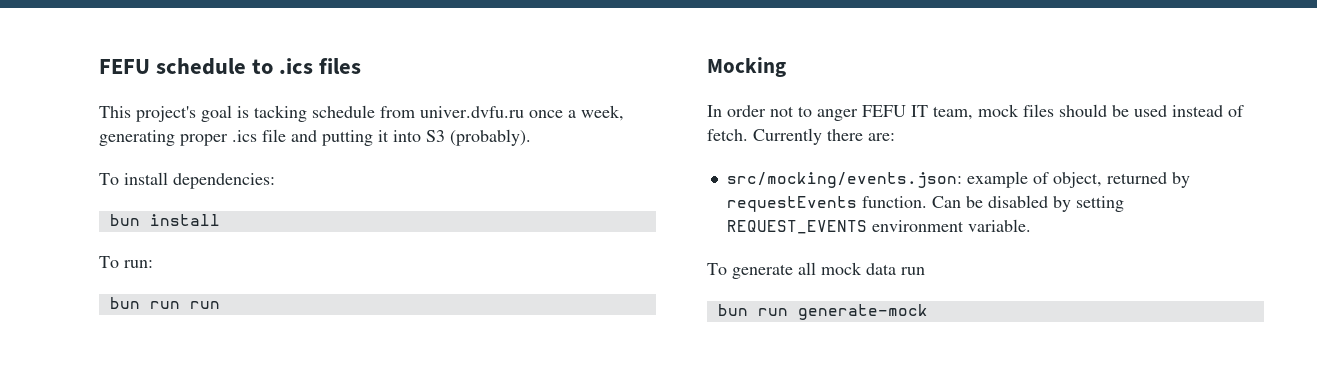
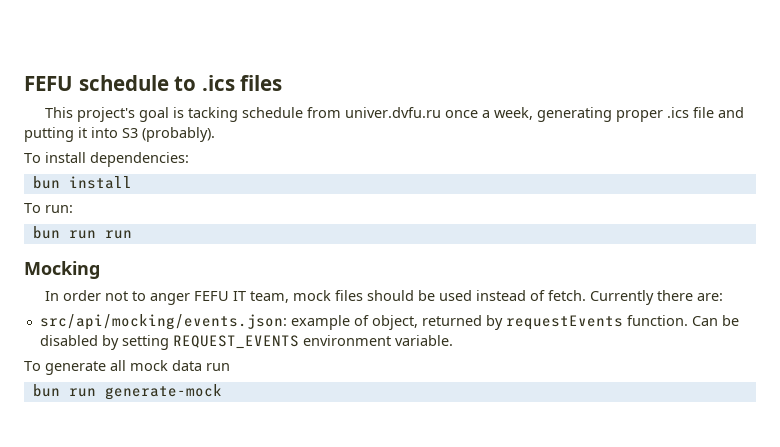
[726,172,962,188] src/mocking/events.json: -> [39,314,287,330] src/api/mocking/events.json:

